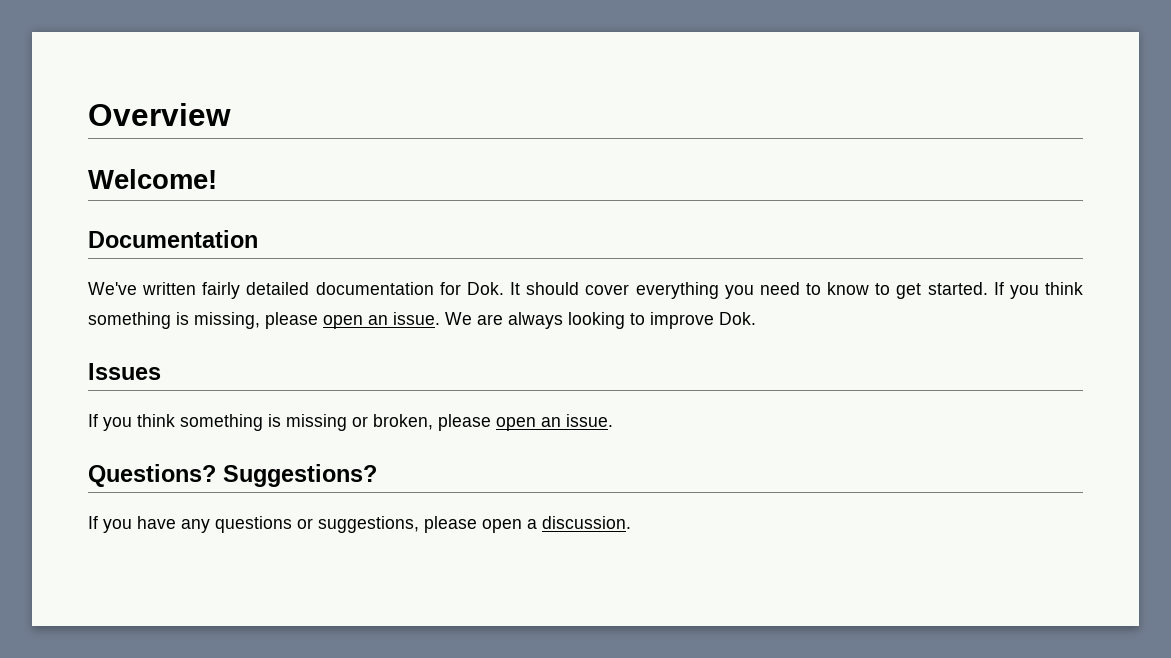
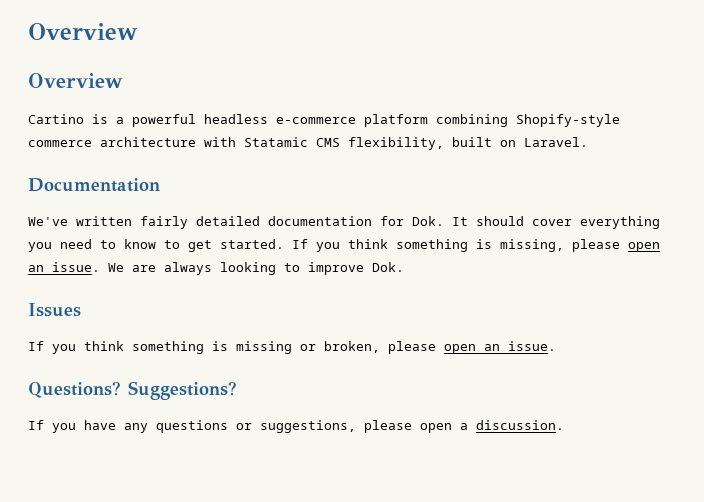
[88,103,231,126] [88,169,217,189] Overview // Welcome! -> [28,23,138,40] [28,73,123,88] [28,114,620,127] [28,137,588,150] Overview // Overview // Cartino is a powerful headless e-commerce platform combining Shopify-style commerce architecture with Statamic CMS flexibility, built on Laravel.

